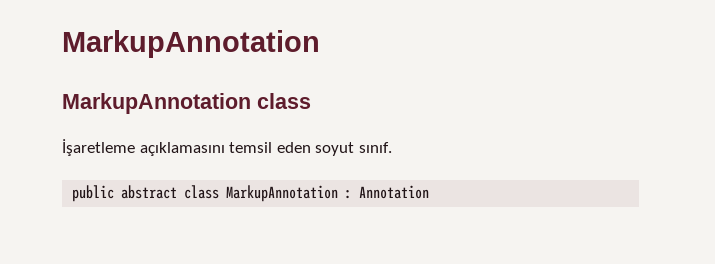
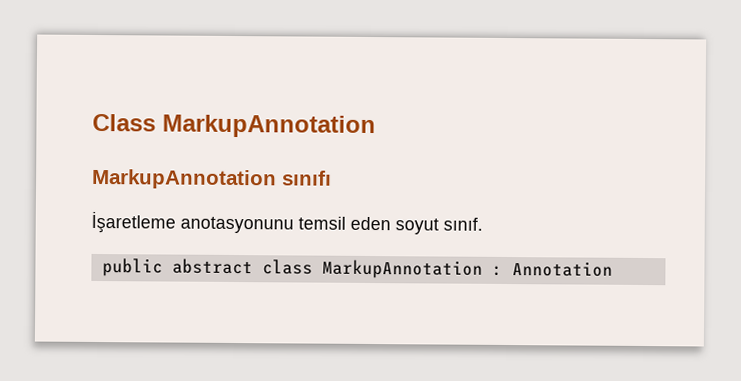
(62, 44) none -> [92,113,156,132] Class
[257,93,311,109] class -> [282,170,332,186] sınıfı
[139,142,225,156] açıklamasını -> [180,216,294,234] anotasyonunu

